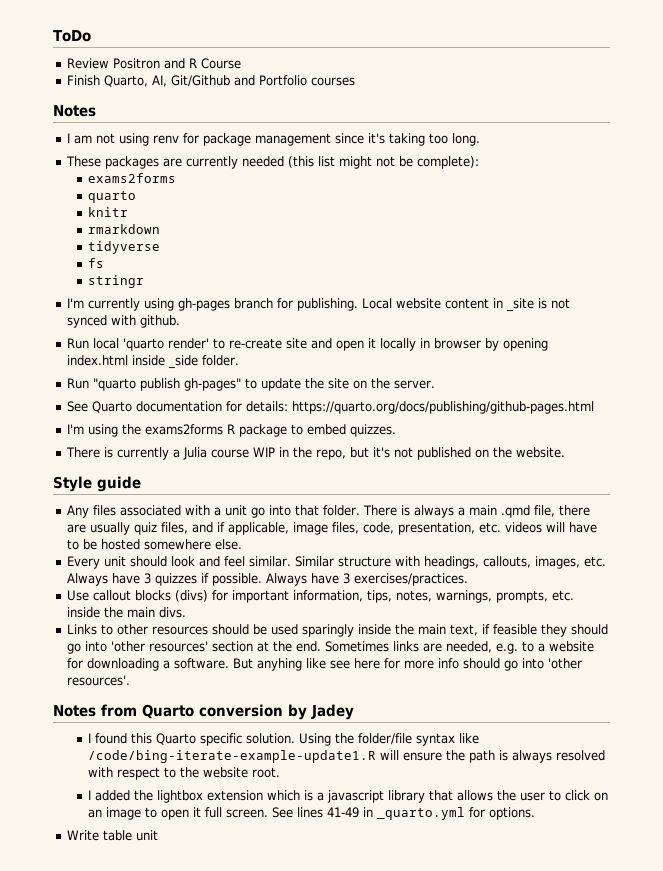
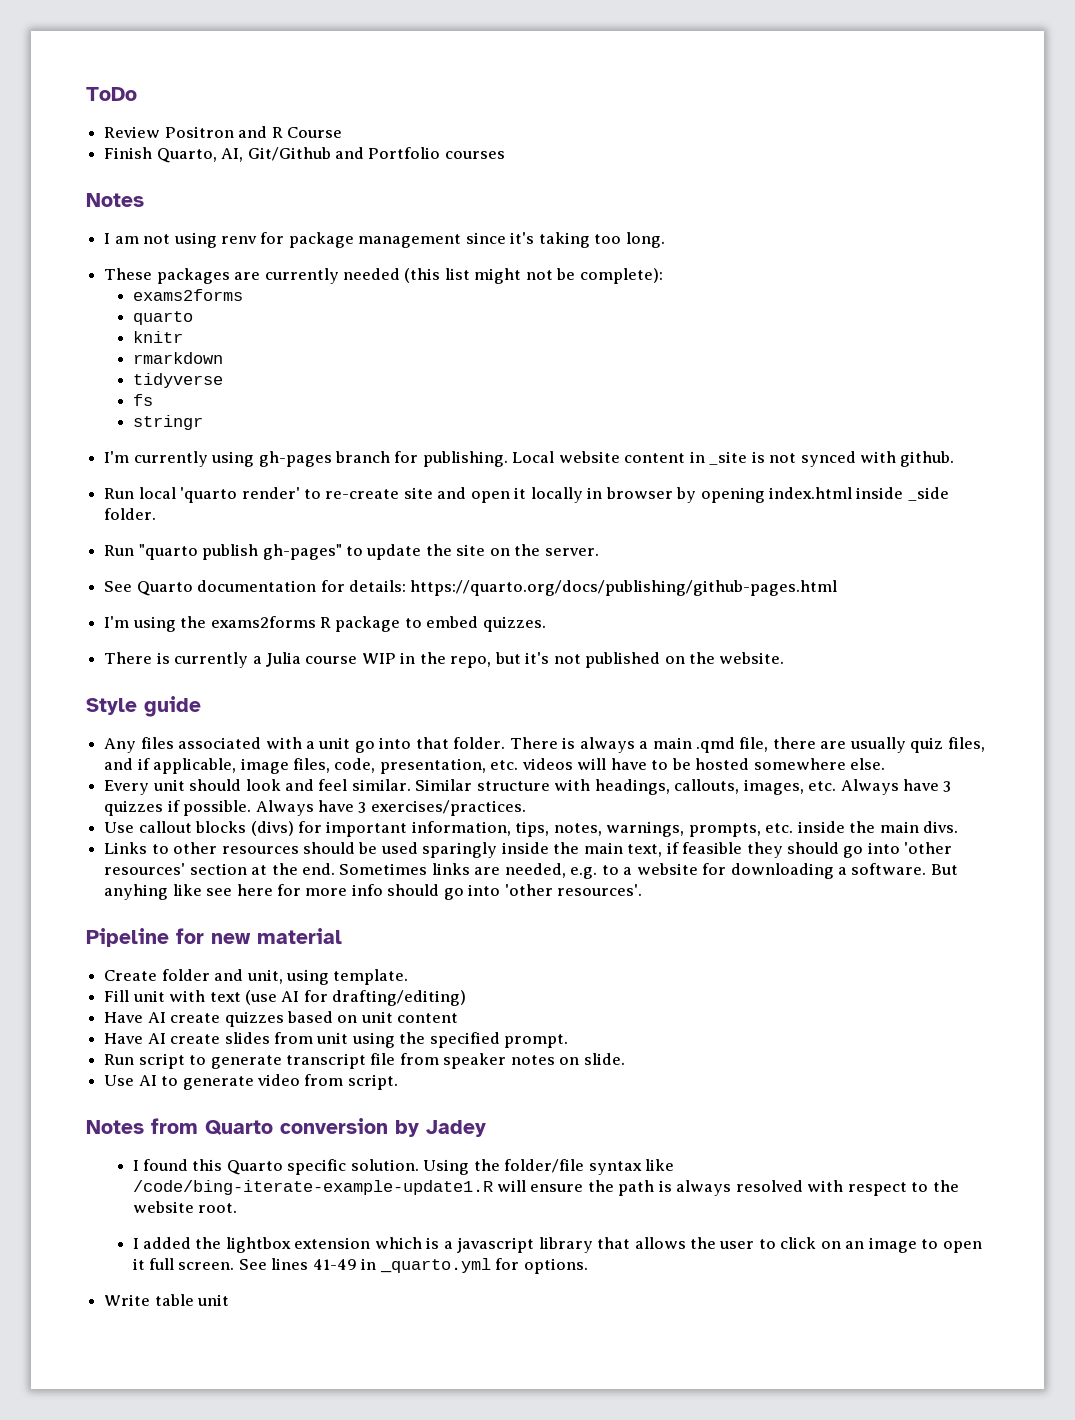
(130, 680) none -> [86,928,342,947] [104,969,409,985] [104,990,467,1006] [104,1011,459,1027] [104,1032,569,1048] [104,1053,625,1069] [104,1074,398,1090] // Pipeline for new material // Create folder and unit, using template. // Fill unit with text (use AI for drafting/editing) // Have AI create quizzes based on unit content // Have AI create slides from unit using the specified prompt. // Run script to generate transcript file from speaker notes on slide. // Use AI to generate video from script.

